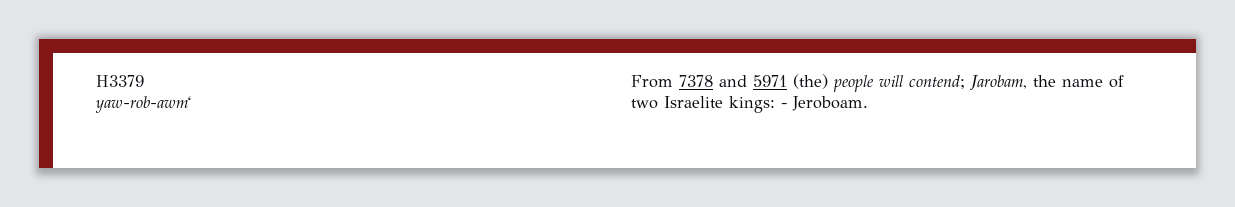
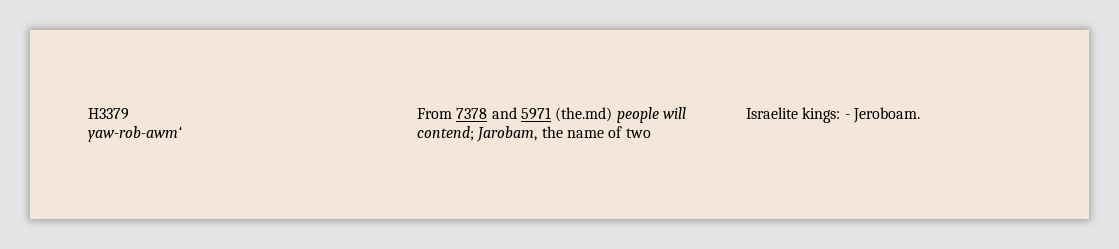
[793,74,828,89] (the) -> [555,107,613,122] (the.md)

